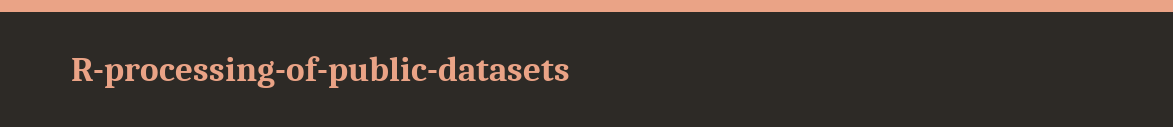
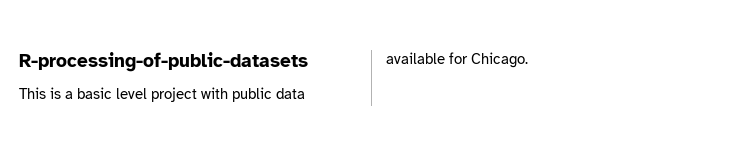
(570, 72) none -> [19,87,305,102] [386,52,528,68] // This is a basic level project with public data available for Chicago.

